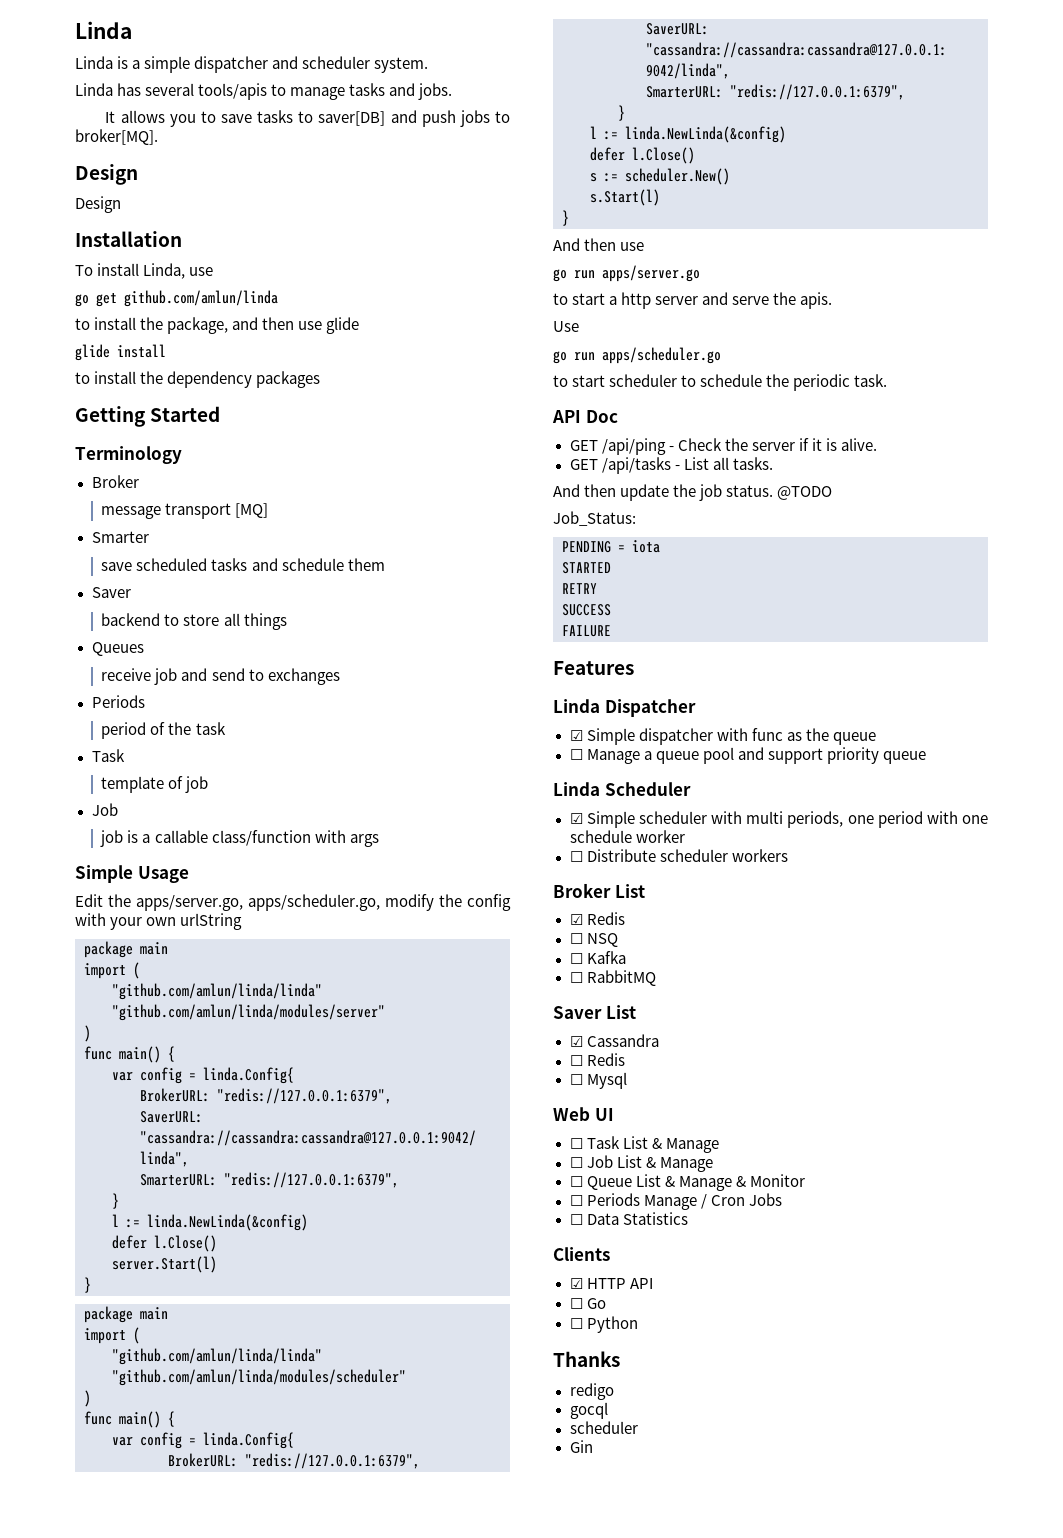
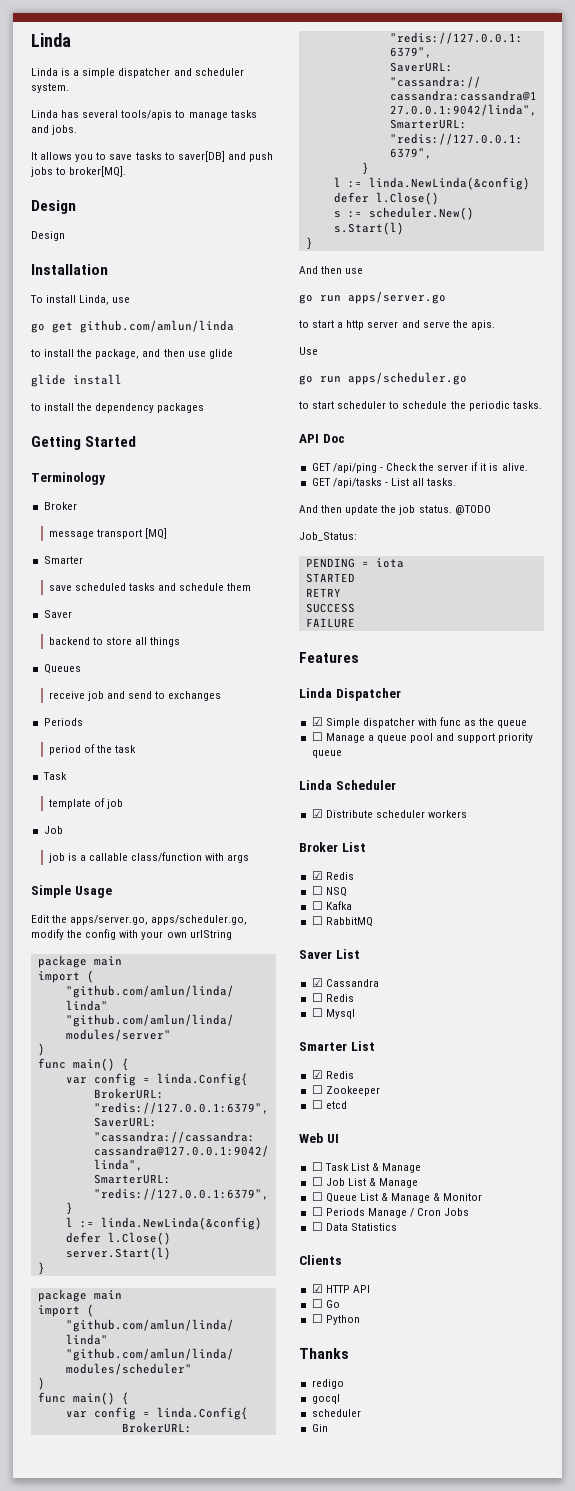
[854,374,888,387] task. -> [512,401,542,409] tasks.
[586,811,988,828] [569,830,685,843] [569,851,583,862] Simple scheduler with multi periods, one period with one schedule worker // ☐ -> (323, 813) none
(627, 1080) none -> [299,1041,375,1051] [311,1070,354,1079] [311,1085,380,1096] [311,1100,347,1109] // Smarter List // ☑ Redis // ☐ Zookeeper // ☐ etcd

